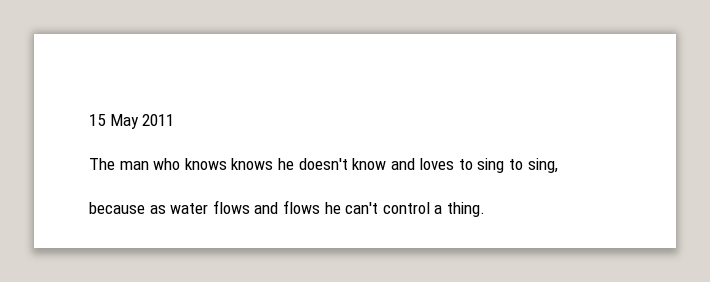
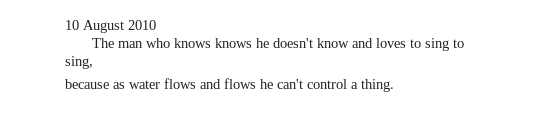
[89,114,175,129] 15 May 2011 -> [65,20,156,33] 10 August 2010

